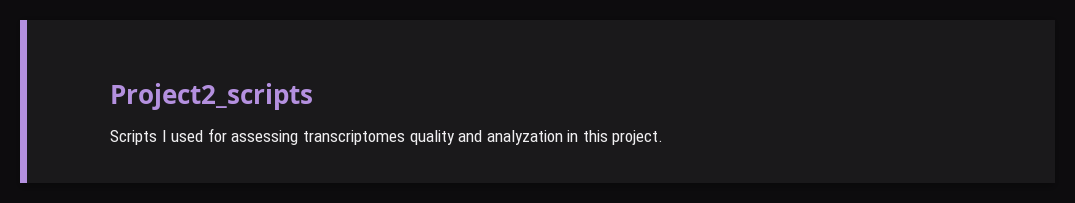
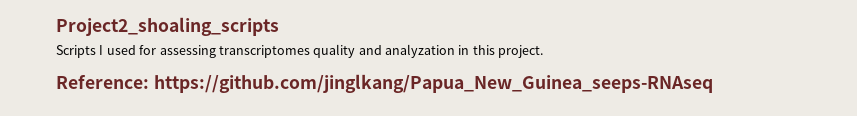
[110,83,313,110] Project2_scripts -> [56,17,279,36] Project2_shoaling_scripts
(664, 137) none -> [56,74,713,93] // Reference: https://github.com/jinglkang/Papua_New_Guinea_seeps-RNAseq

